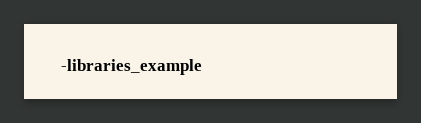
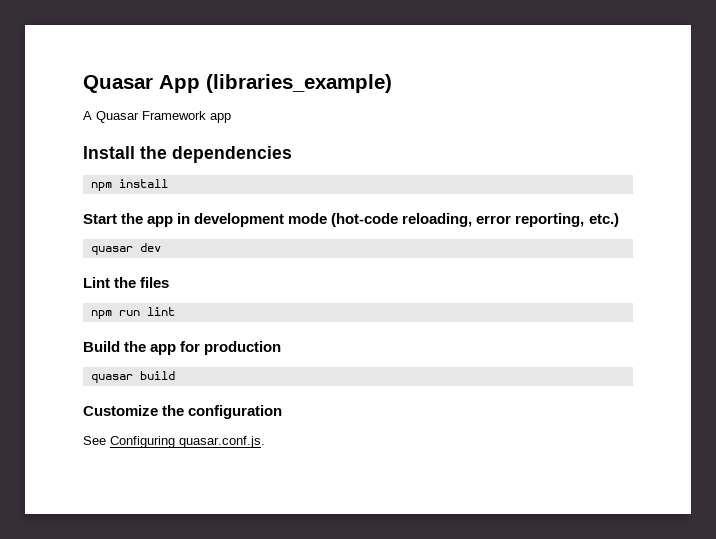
[61,59,202,75] -libraries_example -> [83,74,392,93] [83,111,231,123] [83,146,292,163] [90,179,168,191] [83,213,619,227] [90,243,161,255] [83,277,170,288] [90,307,175,319] [83,341,282,355] [90,371,175,383] [83,405,283,419] [83,436,265,448] Quasar App (libraries_example) // A Quasar Framework app // Install the dependencies // npm install // Start the app in development mode (hot-code reloading, error reporting, etc.) // quasar dev // Lint the files // npm run lint // Build the app for production // quasar build // Customize the configuration // See Configuring quasar.conf.js.

